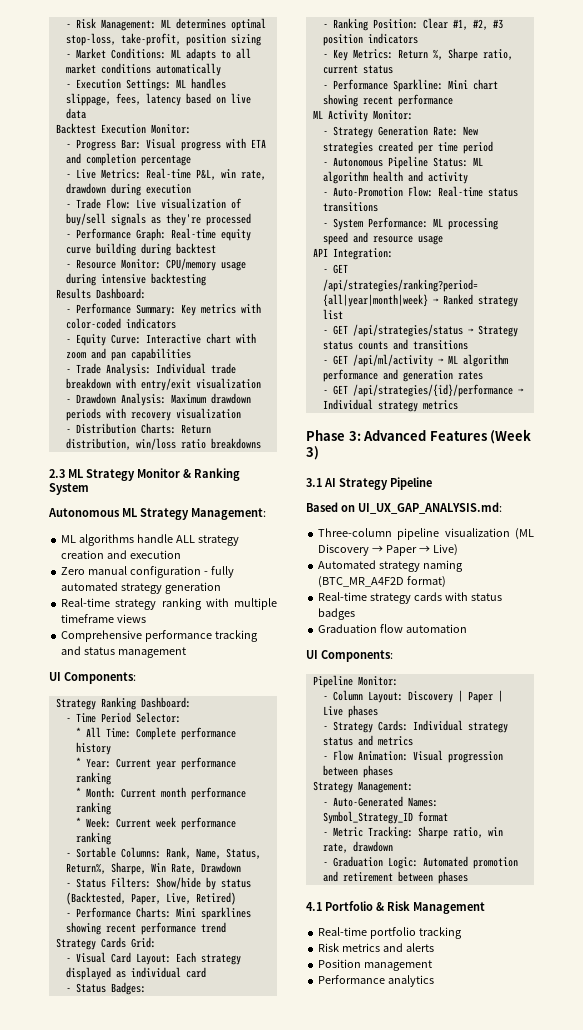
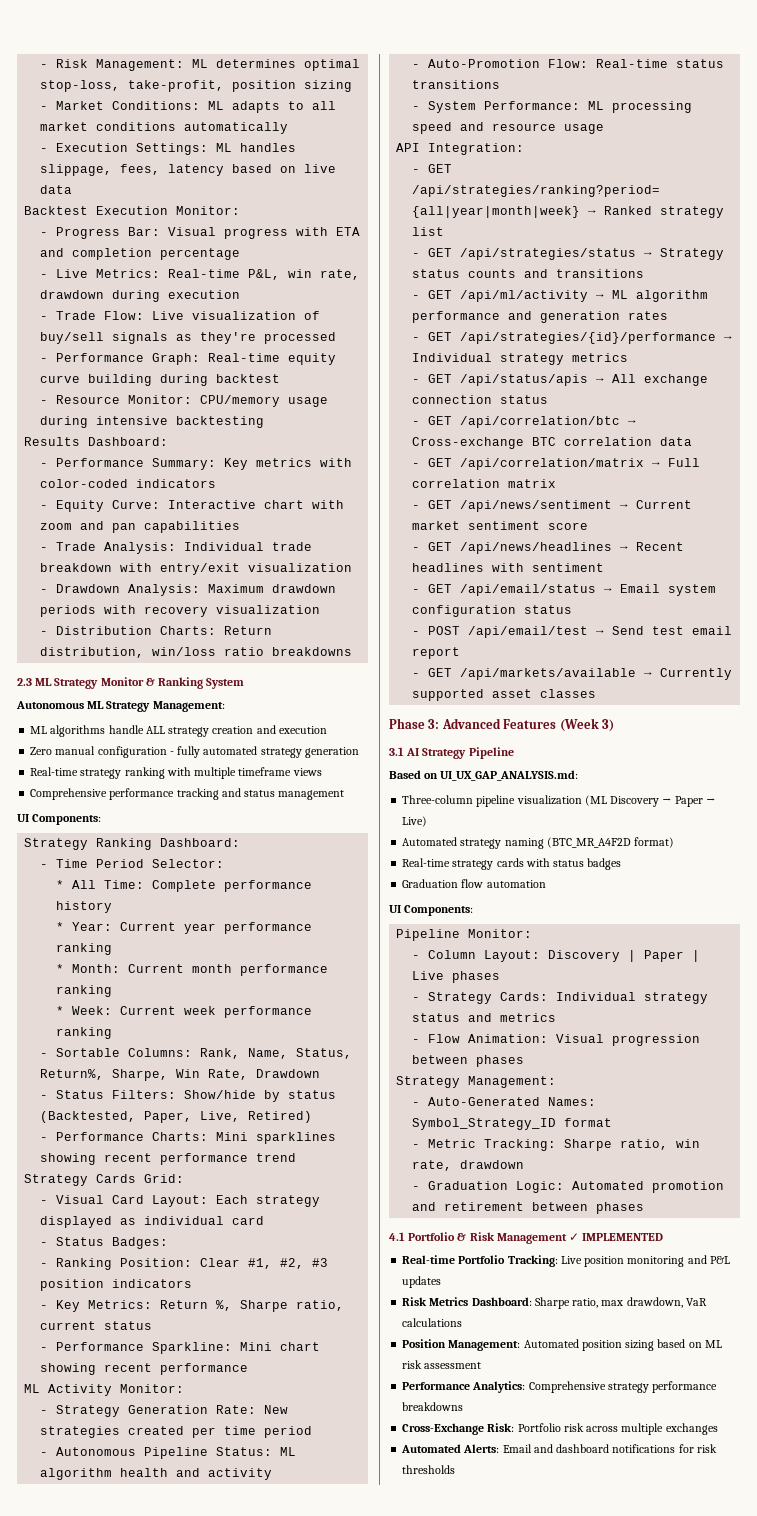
(458, 405) none -> [412,374,709,386] [412,395,549,404] [412,416,637,428] [412,437,693,449] [412,458,701,470] [412,479,557,488] [412,500,693,512] [412,521,589,530] [412,542,685,554] [412,563,605,572] [412,584,717,596] [412,605,573,617] [412,626,733,638] [412,647,461,659] [412,668,733,680] [412,689,597,701] // - GET /api/status/apis → All exchange connection status // - GET /api/correlation/btc → Cross-exchange BTC correlation data // - GET /api/correlation/matrix → Full correlation matrix // - GET /api/news/sentiment → Current market sentiment score // - GET /api/news/headlines → Recent headlines with sentiment // - GET /api/email/status → Email system configuration status // - POST /api/email/test → Send test email report // - GET /api/markets/available → Currently supported asset classes
[318,927,463,939] [318,943,435,952] [318,959,433,971] [318,975,435,987] // Real-time portfolio tracking // Risk metrics and alerts // Position management // Performance analytics -> [569,1233,664,1241] [402,1255,730,1267] [402,1276,442,1288] [402,1297,707,1309] [402,1318,463,1327] [402,1339,722,1351] [402,1360,482,1369] [402,1381,718,1393] [402,1402,464,1411] [402,1423,718,1435] [401,1444,717,1453] [402,1465,456,1474] ✓ IMPLEMENTED // Real-time Portfolio Tracking: Live position monitoring and P&L updates // Risk Metrics Dashboard: Sharpe ratio, max drawdown, VaR calculations // Position Management: Automated position sizing based on ML risk assessment // Performance Analytics: Comprehensive strategy performance breakdowns // Cross-Exchange Risk: Portfolio risk across multiple exchanges // Automated Alerts: Email and dashboard notifications for risk thresholds

